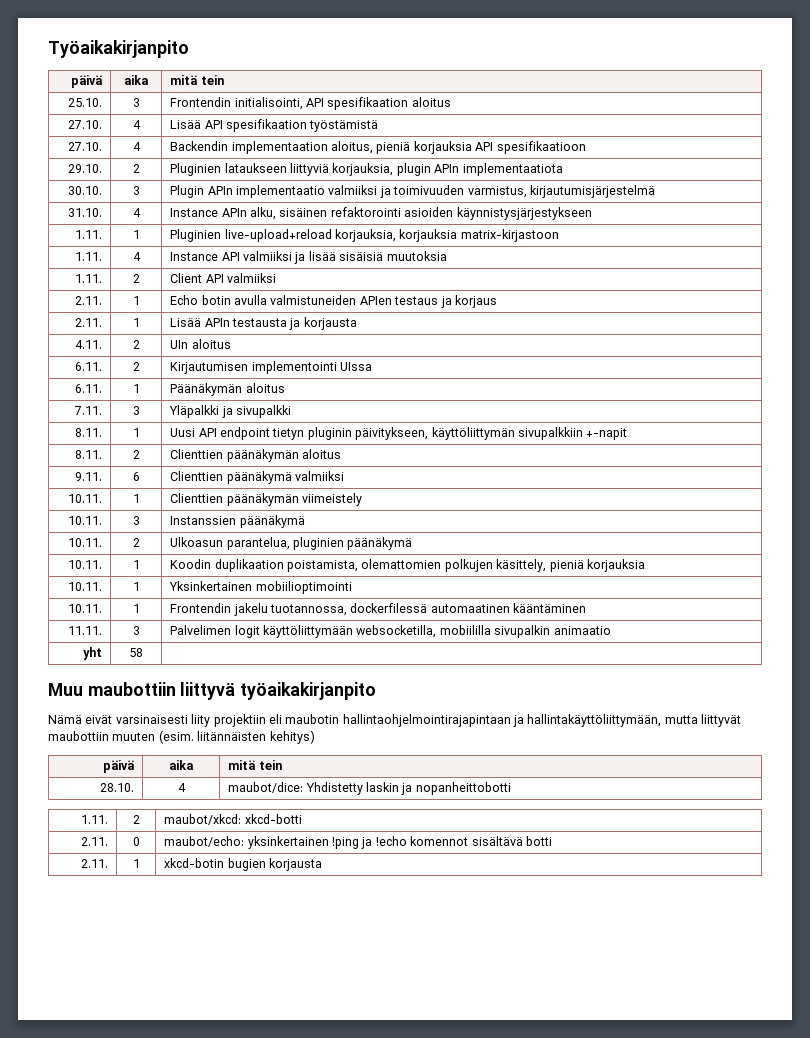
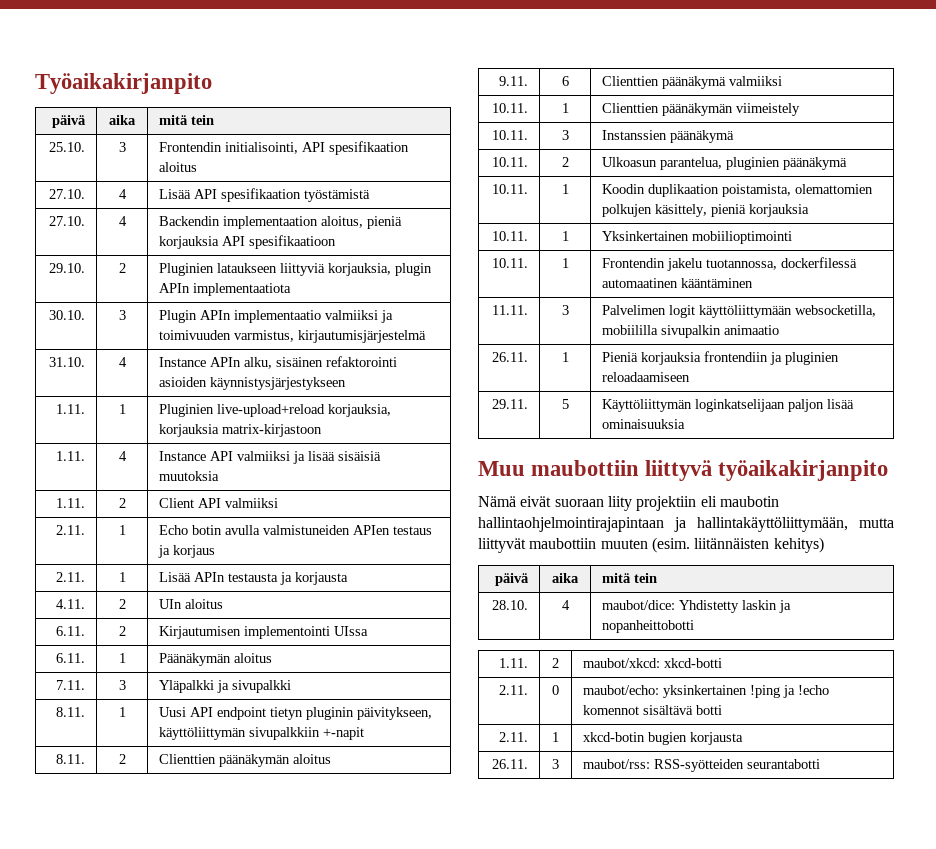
[82,647,102,660] [129,648,143,657] yht | 58 | -> [491,352,528,362] [561,352,569,362] [602,351,840,365] [602,372,691,382] [491,399,528,409] [561,399,569,409] [602,399,855,412] [602,419,686,429] 26.11. | 1 | Pieniä korjauksia frontendiin ja pluginien reloadaamiseen // 29.11. | 5 | Käyttöliittymän loginkatselijaan paljon lisää ominaisuuksia
[115,715,188,724] varsinaisesti -> [554,499,604,507] suoraan
(323, 864) none -> [491,759,528,769] [552,759,559,769] [583,759,821,772] // 26.11. | 3 | maubot/rss: RSS-syötteiden seurantabotti

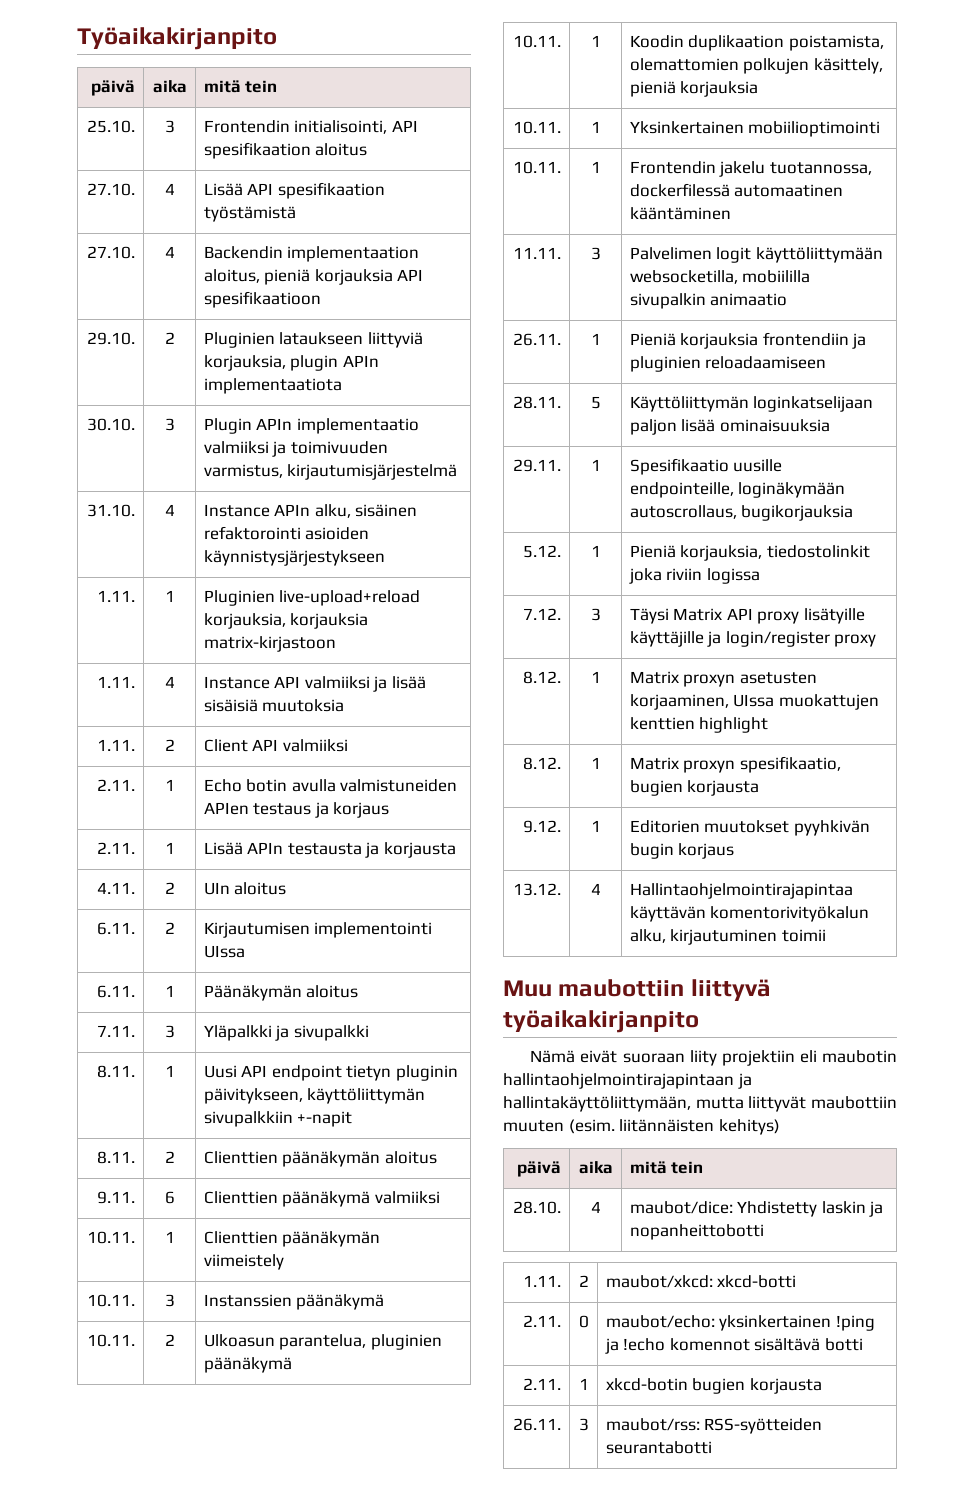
[491,399,528,409] 29.11. -> [513,396,562,409] 28.11.
(686, 424) none -> [513,459,562,472] [590,459,601,471] [629,458,783,475] [629,482,846,498] [629,505,854,521] [523,545,562,558] [590,545,601,557] [629,545,870,561] [628,568,760,584] [523,608,562,620] [590,608,601,621] [629,608,866,624] [629,631,877,647] [523,671,562,684] [590,671,601,683] [629,671,817,687] [629,694,879,710] [629,717,769,733] [523,757,562,770] [590,757,601,769] [629,756,841,773] [629,780,760,796] [523,820,562,833] [590,820,601,832] [629,820,870,836] [629,843,735,859] [513,883,562,896] [590,883,601,895] [629,883,853,899] [629,906,870,922] [629,929,826,945] // 29.11. | 1 | Spesifikaatio uusille endpointeille, loginäkymään autoscrollaus, bugikorjauksia // 5.12. | 1 | Pieniä korjauksia, tiedostolinkit joka riviin logissa // 7.12. | 3 | Täysi Matrix API proxy lisätyille käyttäjille ja login/register proxy // 8.12. | 1 | Matrix proxyn asetusten korjaaminen, UIssa muokattujen kenttien highlight // 8.12. | 1 | Matrix proxyn spesifikaatio, bugien korjausta // 9.12. | 1 | Editorien muutokset pyyhkivän bugin korjaus // 13.12. | 4 | Hallintaohjelmointirajapintaa käyttävän komentorivityökalun alku, kirjautuminen toimii

